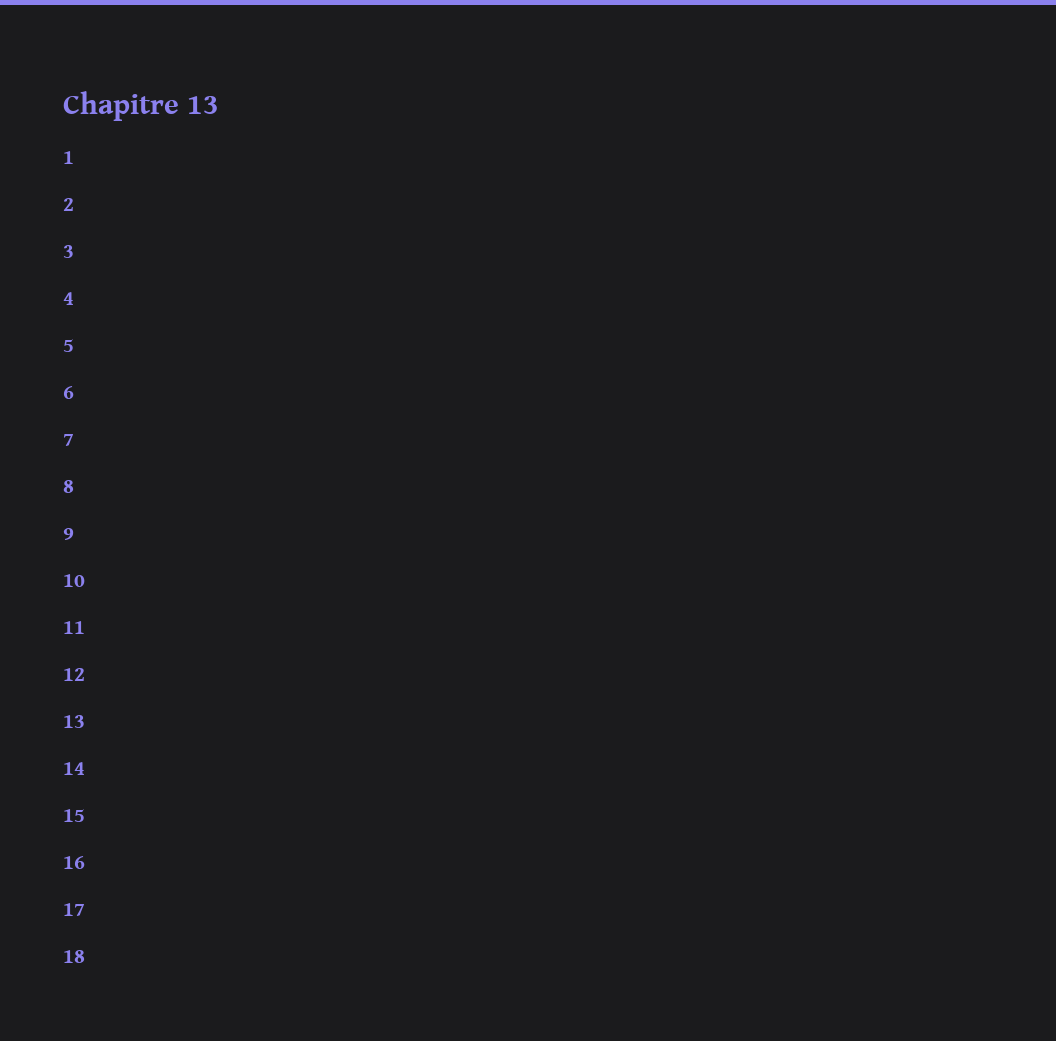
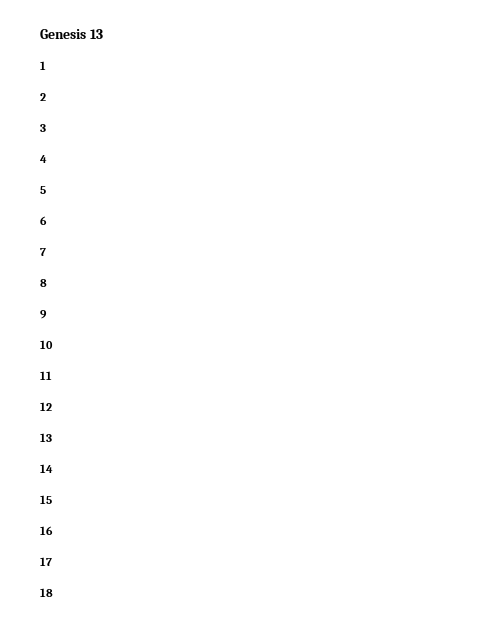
[63,91,179,121] Chapitre -> [40,29,86,39] Genesis

